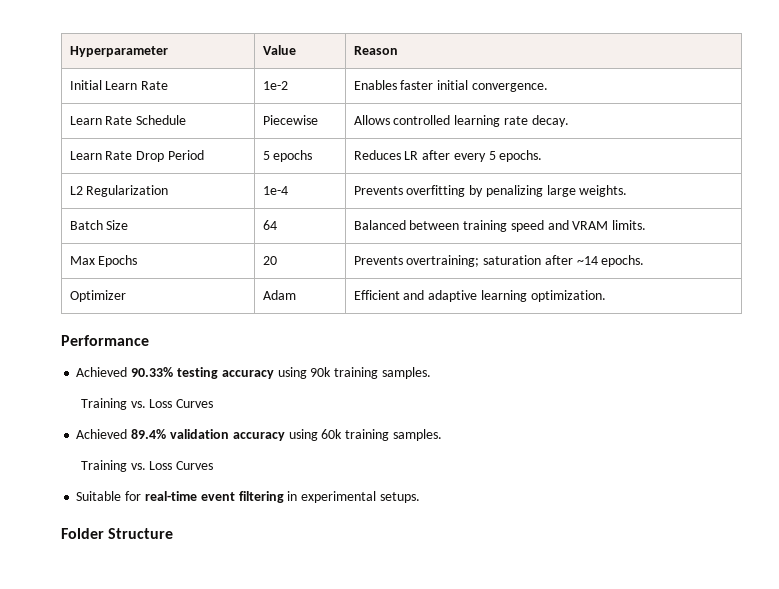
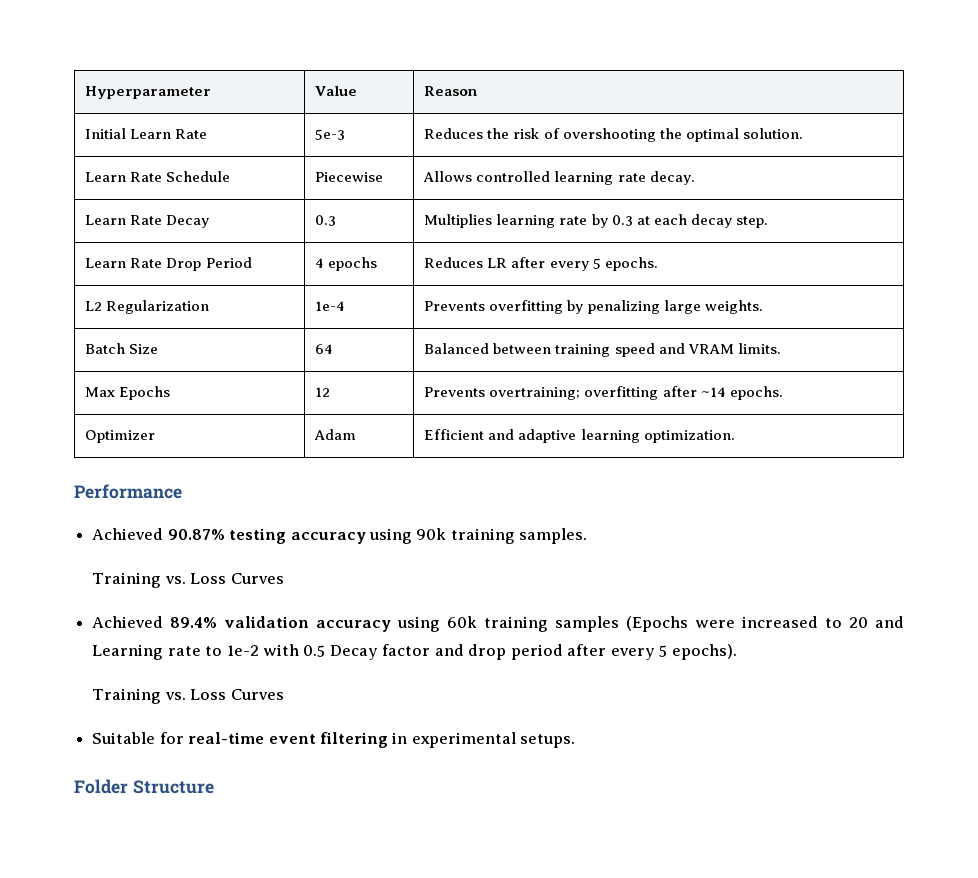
[262,81,288,90] [353,80,548,92] 1e-2 | Enables faster initial convergence. -> [315,129,346,140] [424,128,803,142] 5e-3 | Reduces the risk of overshooting the optimal solution.
(569, 121) none -> [85,215,210,228] [315,215,337,226] [424,214,768,228] // Learn Rate Decay | 0.3 | Multiplies learning rate by 0.3 at each decay step.
[262,151,270,160] 5 -> [315,258,325,268] 4
[262,256,277,265] 20 -> [315,387,331,397] 12
[483,255,542,265] saturation -> [584,386,659,400] overfitting
[131,367,174,377] 90.33% -> [167,529,225,540] 90.87%
[392,429,442,441] samples. -> [555,616,905,632] [92,644,737,660] samples (Epochs were increased to 20 and Learning rate to 1e-2 with 0.5 Decay factor and drop period after every 5 epochs).

